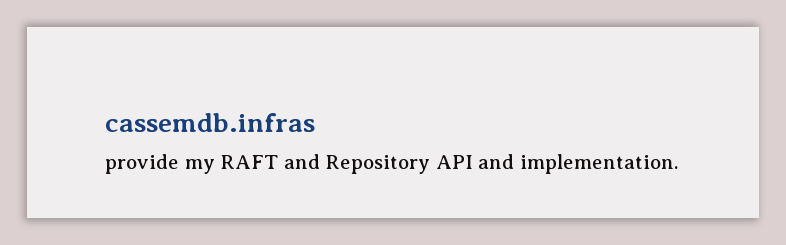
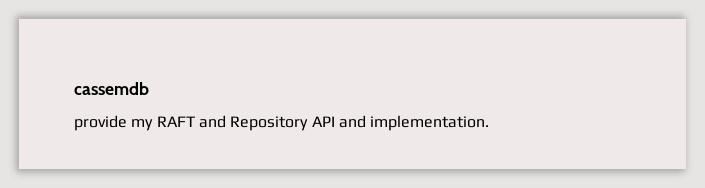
[105,113,315,132] cassemdb.infras -> [74,82,149,95] cassemdb

